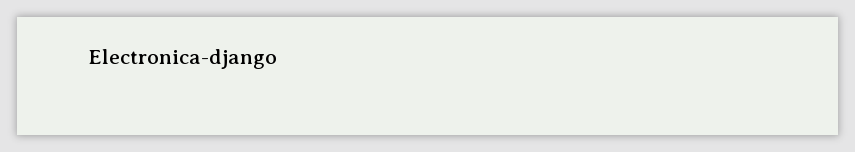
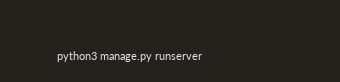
[88,49,277,69] Electronica-django -> [57,51,202,62] python3 manage.py runserver

